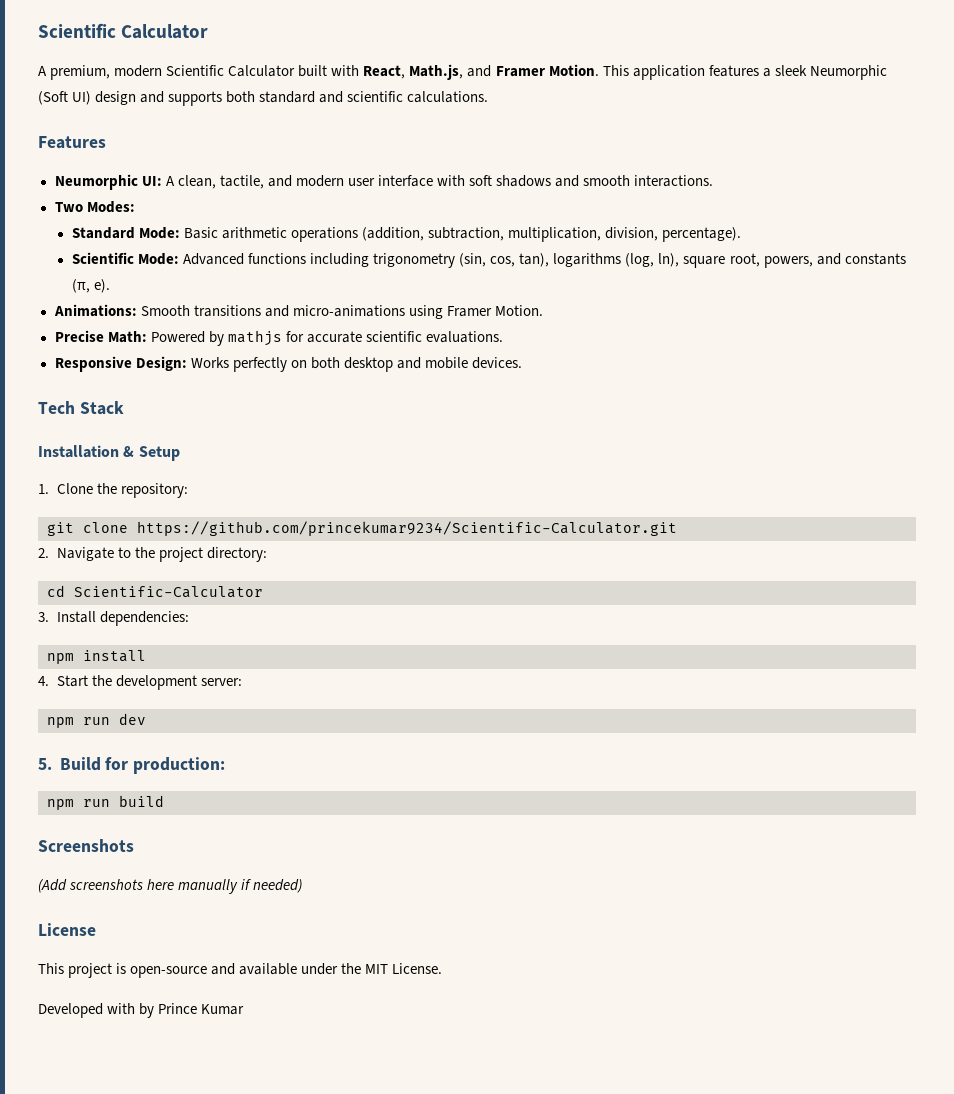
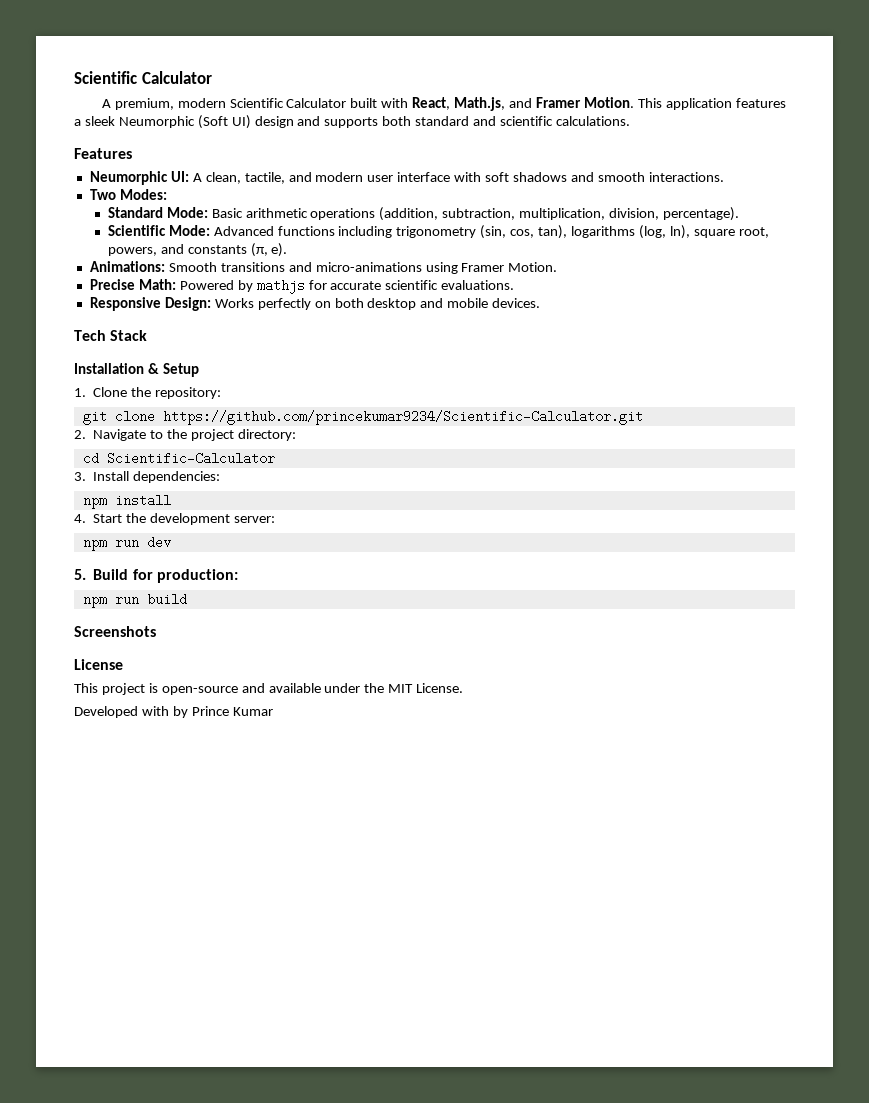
[38,879,303,894] // (Add screenshots here manually if needed) -> (156, 631) none

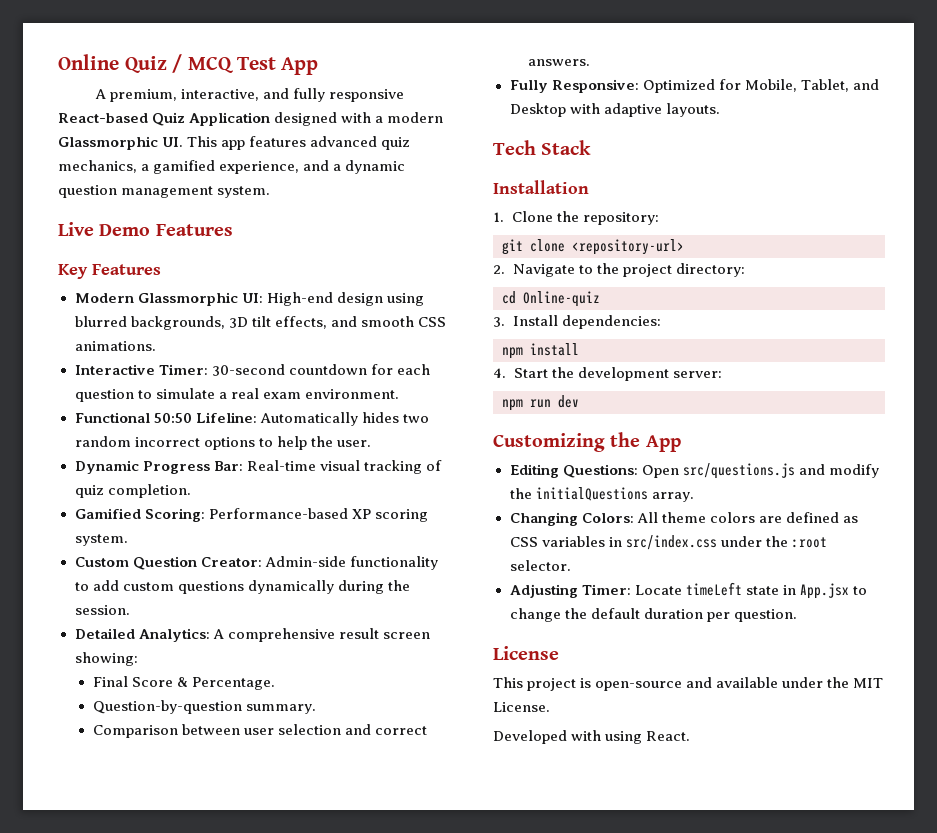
[74,71,212,84] [101,97,786,111] [74,115,630,129] [74,148,132,159] [89,171,724,185] [89,189,167,200] [107,207,740,221] [107,225,769,239] [107,243,288,257] [89,261,558,274] [89,279,515,294] [89,297,541,311] Scientific Calculator // A premium, modern Scientific Calculator built with React, Math.js, and Framer Motion. This application features a sleek Neumorphic (Soft UI) design and supports both standard and scientific calculations. // Features // Neumorphic UI: A clean, tactile, and modern user interface with soft shadows and smooth interactions. // Two Modes: // Standard Mode: Basic arithmetic operations (addition, subtraction, multiplication, division, percentage). // Scientific Mode: Advanced functions including trigonometry (sin, cos, tan), logarithms (log, ln), square root, powers, and constants (π, e). // Animations: Smooth transitions and micro-animations using Framer Motion. // Precise Math: Powered by mathjs for accurate scientific evaluations. // Responsive Design: Works perfectly on both desktop and mobile devices. -> [58,54,319,75] [94,88,405,102] [58,112,444,126] [58,136,411,150] [58,160,406,174] [58,185,271,198] [58,222,233,236] [58,264,161,279] [74,292,424,306] [74,316,446,330] [74,341,156,351] [74,364,430,376] [74,388,399,402] [74,412,429,426] [74,436,371,450] [74,460,442,474] [74,484,191,498] [74,508,428,522] [74,534,128,546] [74,556,438,570] [74,580,410,594] [74,605,130,615] [74,628,430,642] [74,652,138,666] [92,676,275,690] [92,700,316,714] [92,724,428,738] [527,59,590,66] [509,79,879,93] [509,103,720,117] Online Quiz / MCQ Test App // A premium, interactive, and fully responsive React-based Quiz Application designed with a modern Glassmorphic UI. This app features advanced quiz mechanics, a gamified experience, and a dynamic question management system. // Live Demo Features // Key Features // Modern Glassmorphic UI: High-end design using blurred backgrounds, 3D tilt effects, and smooth CSS animations. // Interactive Timer: 30-second countdown for each question to simulate a real exam environment. // Functional 50:50 Lifeline: Automatically hides two random incorrect options to help the user. // Dynamic Progress Bar: Real-time visual tracking of quiz completion. // Gamified Scoring: Performance-based XP scoring system. // Custom Question Creator: Admin-side functionality to add custom questions dynamically during the session. // Detailed Analytics: A comprehensive result screen showing: // Final Score & Percentage. // Question-by-question summary. // Comparison between user selection and correct answers. // Fully Responsive: Optimized for Mobile, Tablet, and Desktop with adaptive layouts.
[148,363,200,377] & Setup -> (589, 187) none
[162,410,643,425] https://github.com/princekumar9234/Scientific-Calculator.git -> [572,239,684,255] <repository-url>
[106,452,275,465] Scientific-Calculator -> [523,291,600,307] Online-quiz
[74,569,238,583] [82,593,187,608] [74,626,156,637] 5. Build for production: // npm run build // Screenshots -> [493,432,681,452] [509,463,879,479] [509,487,694,502] [509,512,858,526] [509,535,827,550] [509,560,571,571] [509,582,867,599] [509,608,797,622] Customizing the App // Editing Questions: Open src/questions.js and modify the initialQuestions array. // Changing Colors: All theme colors are defined as CSS variables in src/index.css under the :root selector. // Adjusting Timer: Locate timeLeft state in App.jsx to change the default duration per question.
[172,706,273,718] by Prince Kumar -> [605,731,691,744] using React.

